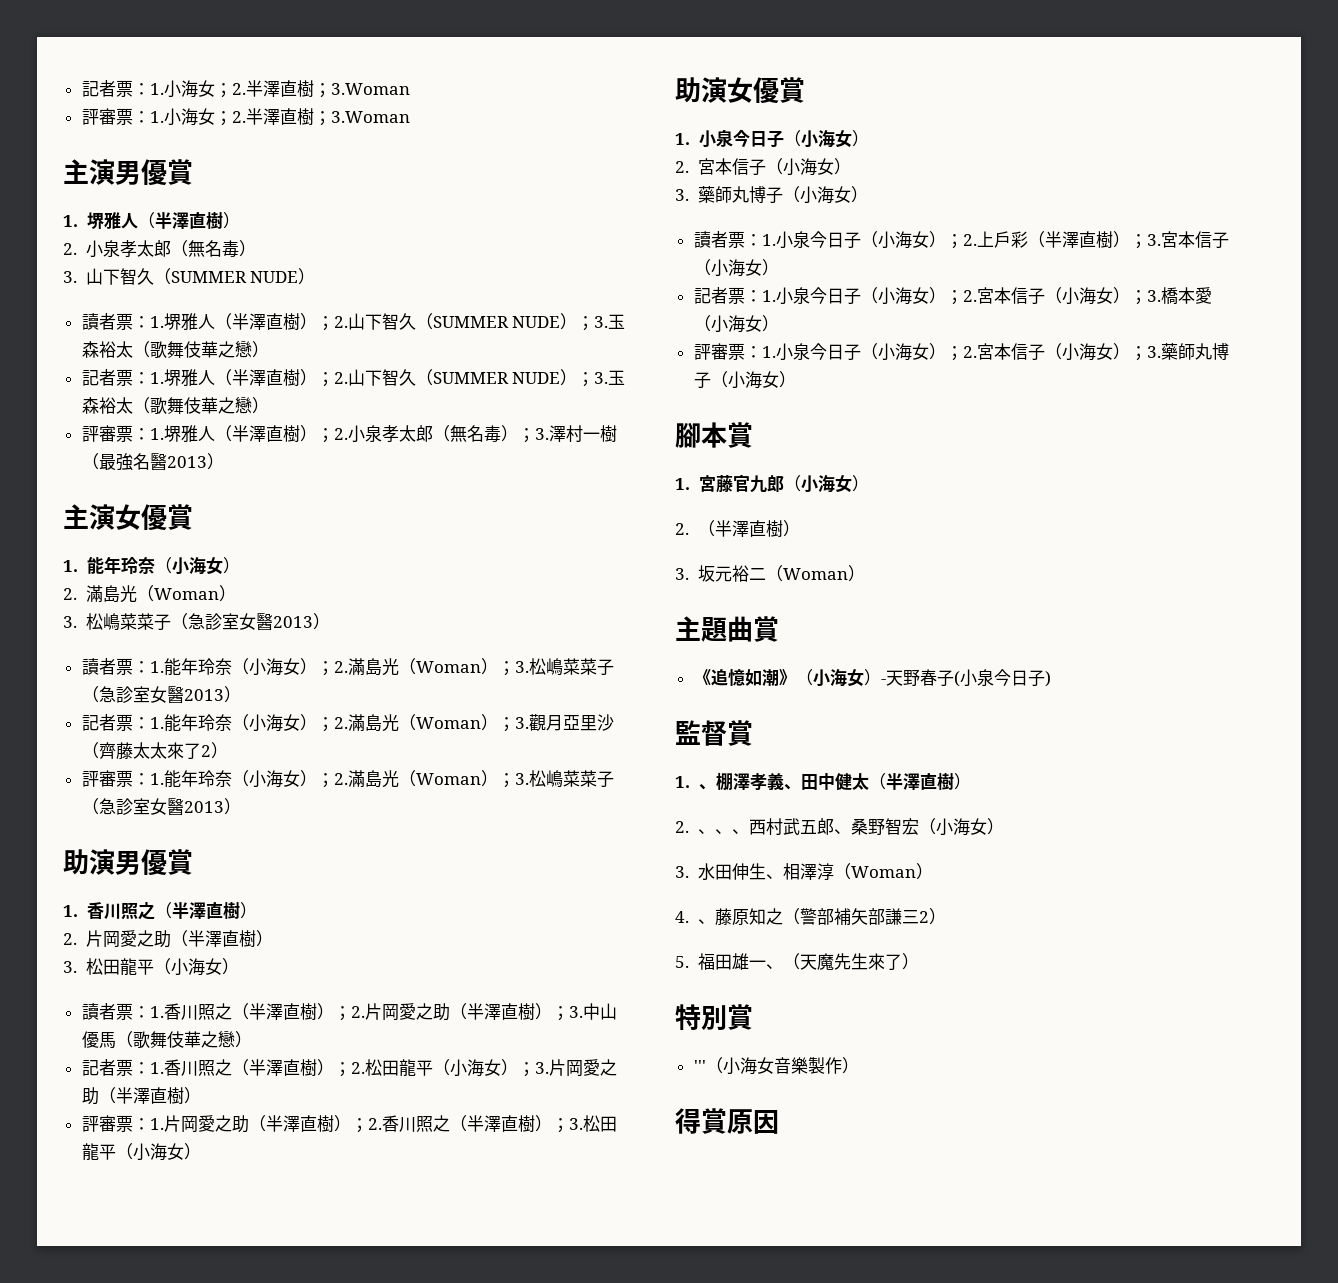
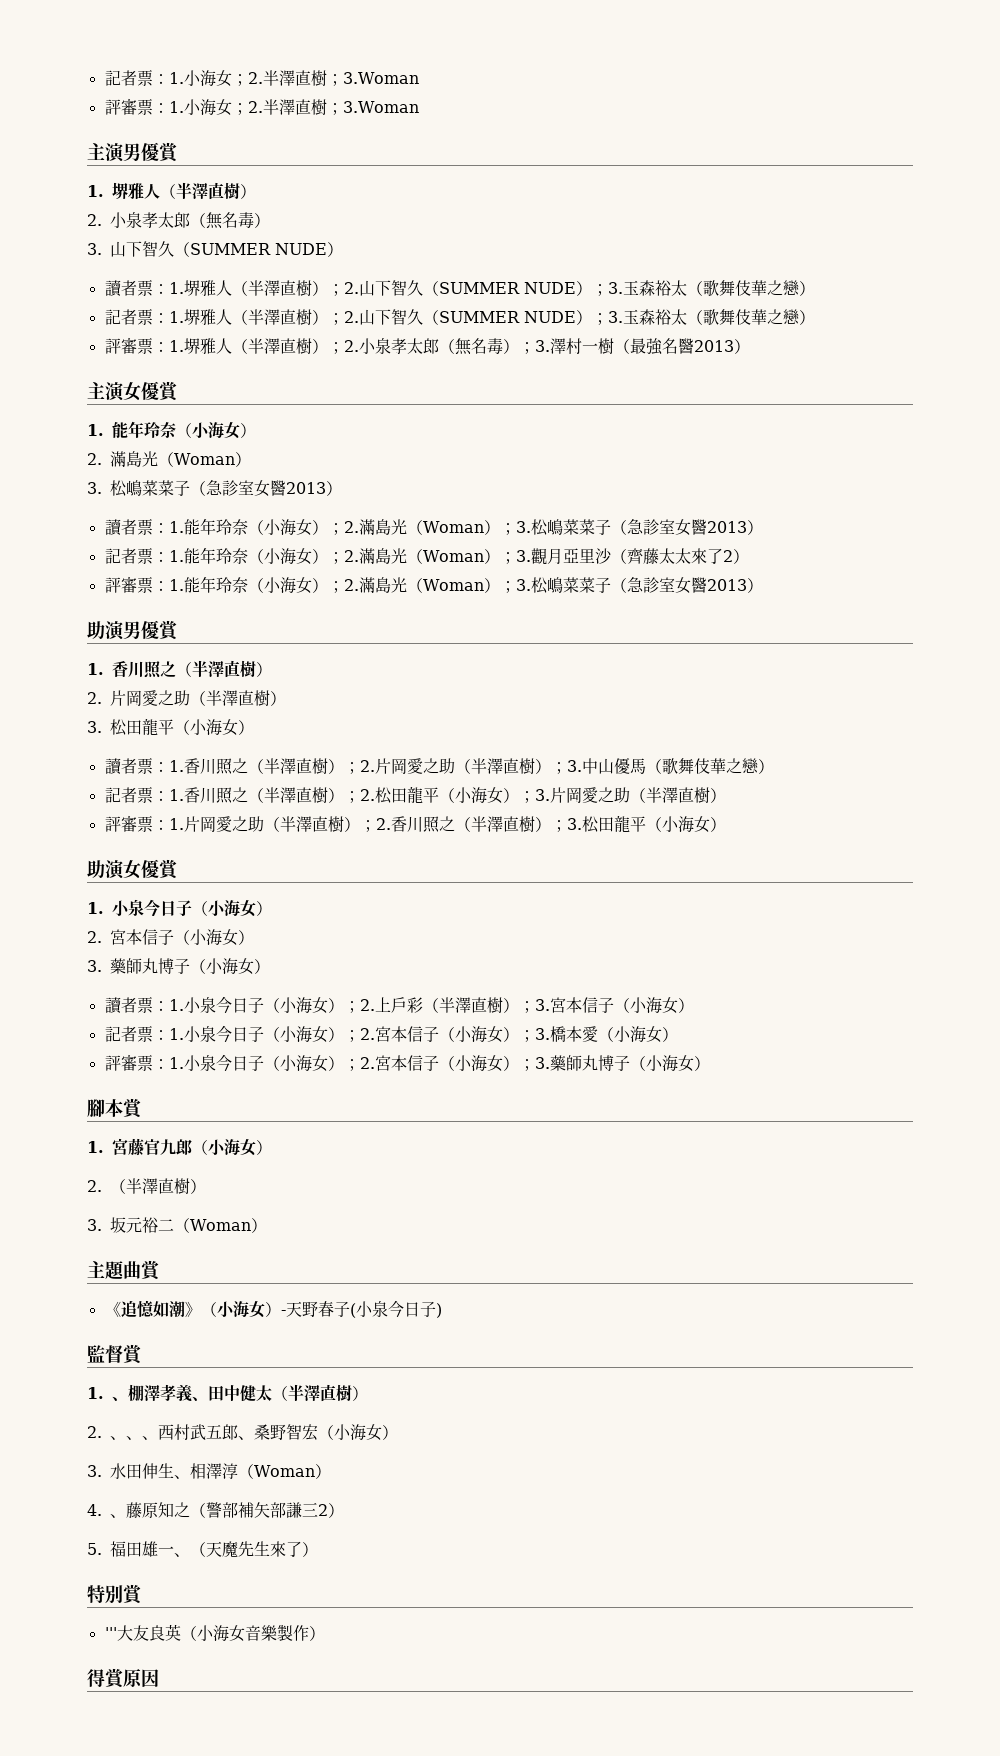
(706, 1066) none -> [116,1624,181,1641] 大友良英

